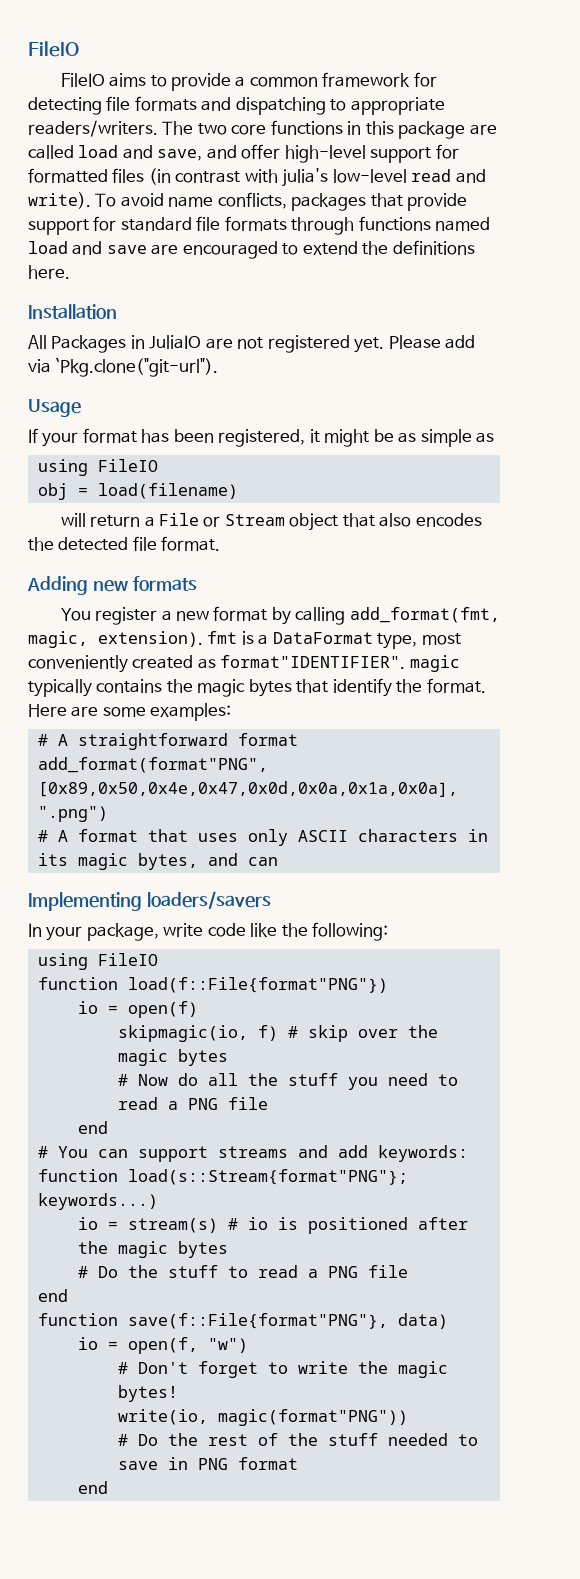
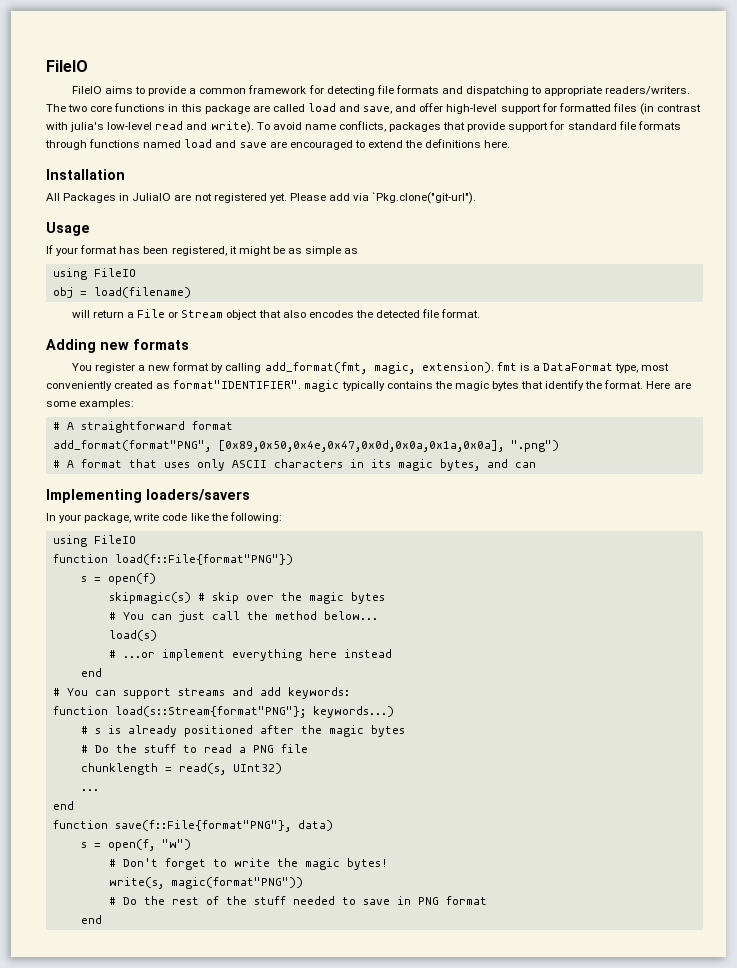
[77,1001,98,1014] io -> [80,576,87,582] s
[117,1025,278,1042] skipmagic(io, f) -> [108,592,191,604] skipmagic(s)
[137,1073,458,1090] [117,1097,268,1110] Now do all the stuff you need to read a PNG file -> [122,611,378,622] [108,630,157,641] [108,649,392,661] You can just call the method below... // load(s) // # ...or implement everything here instead
[77,1217,298,1233] io = stream(s) # io is -> [80,725,177,737] # s is already
(408, 1271) none -> [80,763,282,775] [80,789,99,791] // chunklength = read(s, UInt32) // ...
[77,1337,98,1350] io -> [80,842,87,848] s
[117,1409,208,1425] write(io, -> [108,877,164,889] write(s,

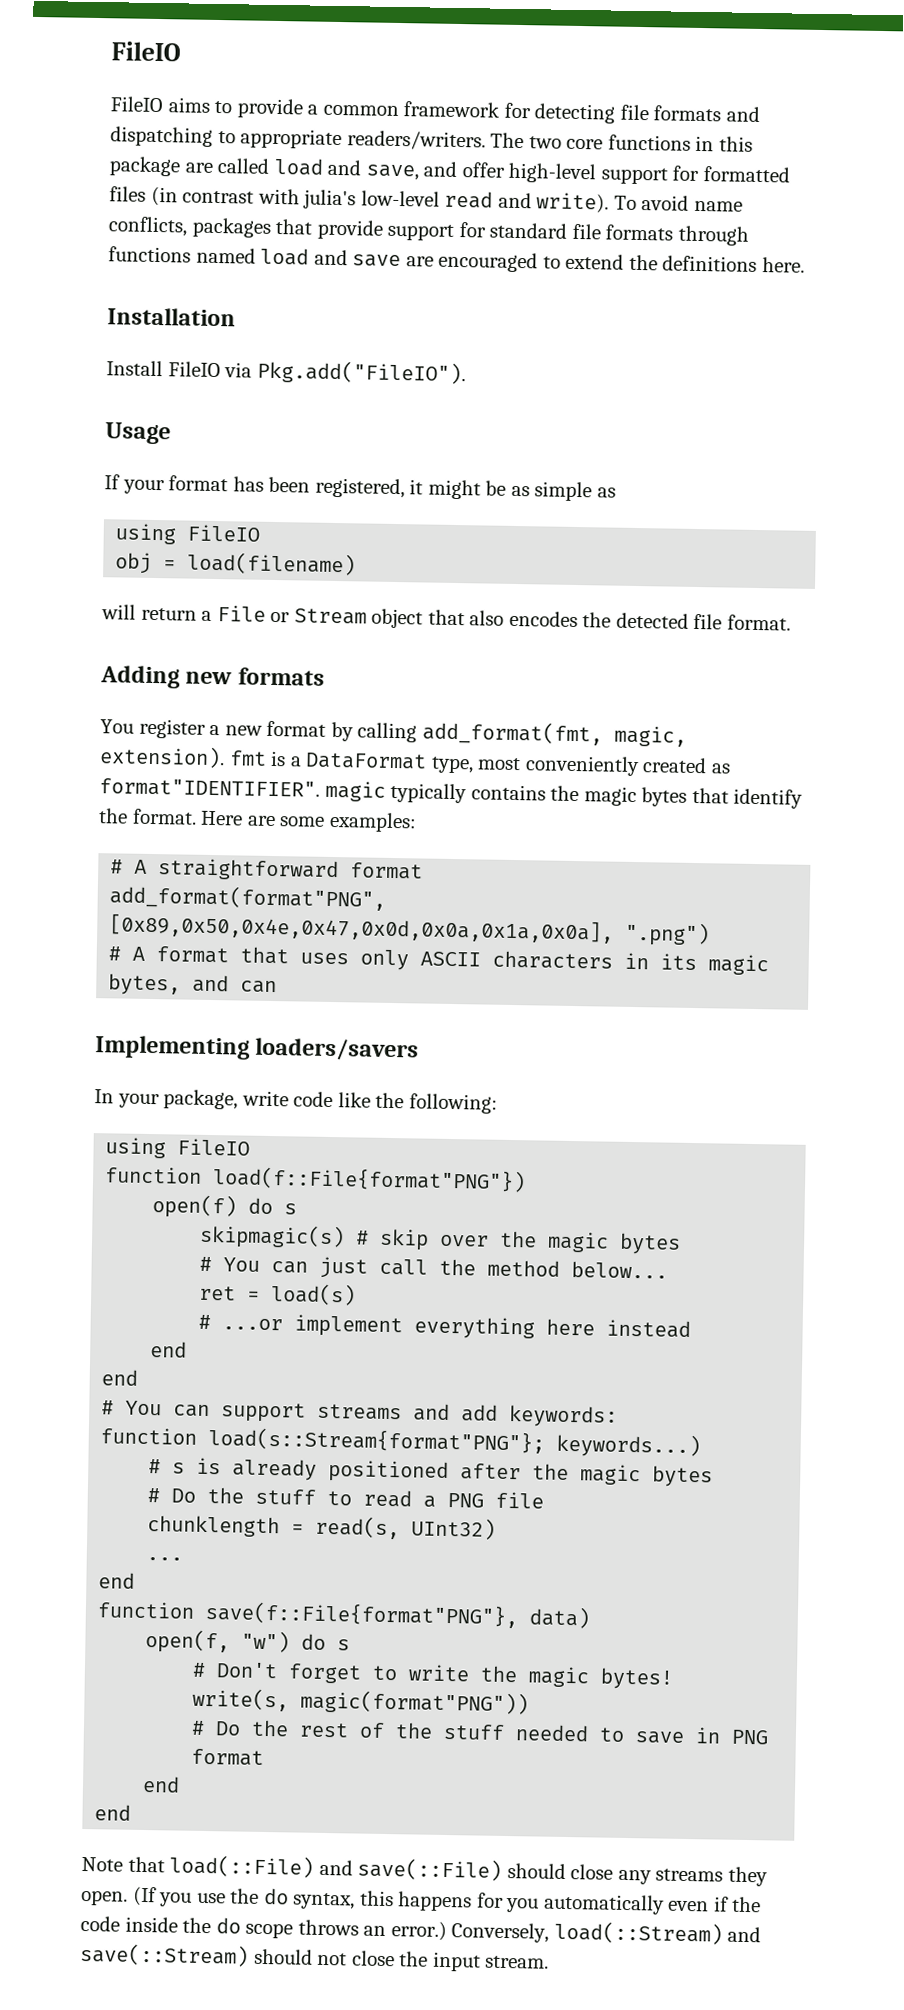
[46,192,477,204] All Packages in JuliaIO are not registered yet. Please add via `Pkg.clone("git-url"). -> [106,359,466,386] Install FileIO via Pkg.add("FileIO").
[80,573,156,585] s = open(f) -> [152,1194,298,1219] open(f) do s
(378, 615) none -> [199,1285,261,1301] ret =
(102, 672) none -> [101,1369,139,1386] // end
[80,842,101,848] s = -> (592, 1617) none
(191, 844) none -> [301,1633,351,1651] do s
(102, 919) none -> [94,1804,132,1821] [81,1854,768,1887] [81,1886,762,1915] [80,1915,762,1945] [80,1942,550,1972] // end // Note that load(::File) and save(::File) should close any streams they open. (If you use the do syntax, this happens for you automatically even if the code inside the do scope throws an error.) Conversely, load(::Stream) and save(::Stream) should not close the input stream.

